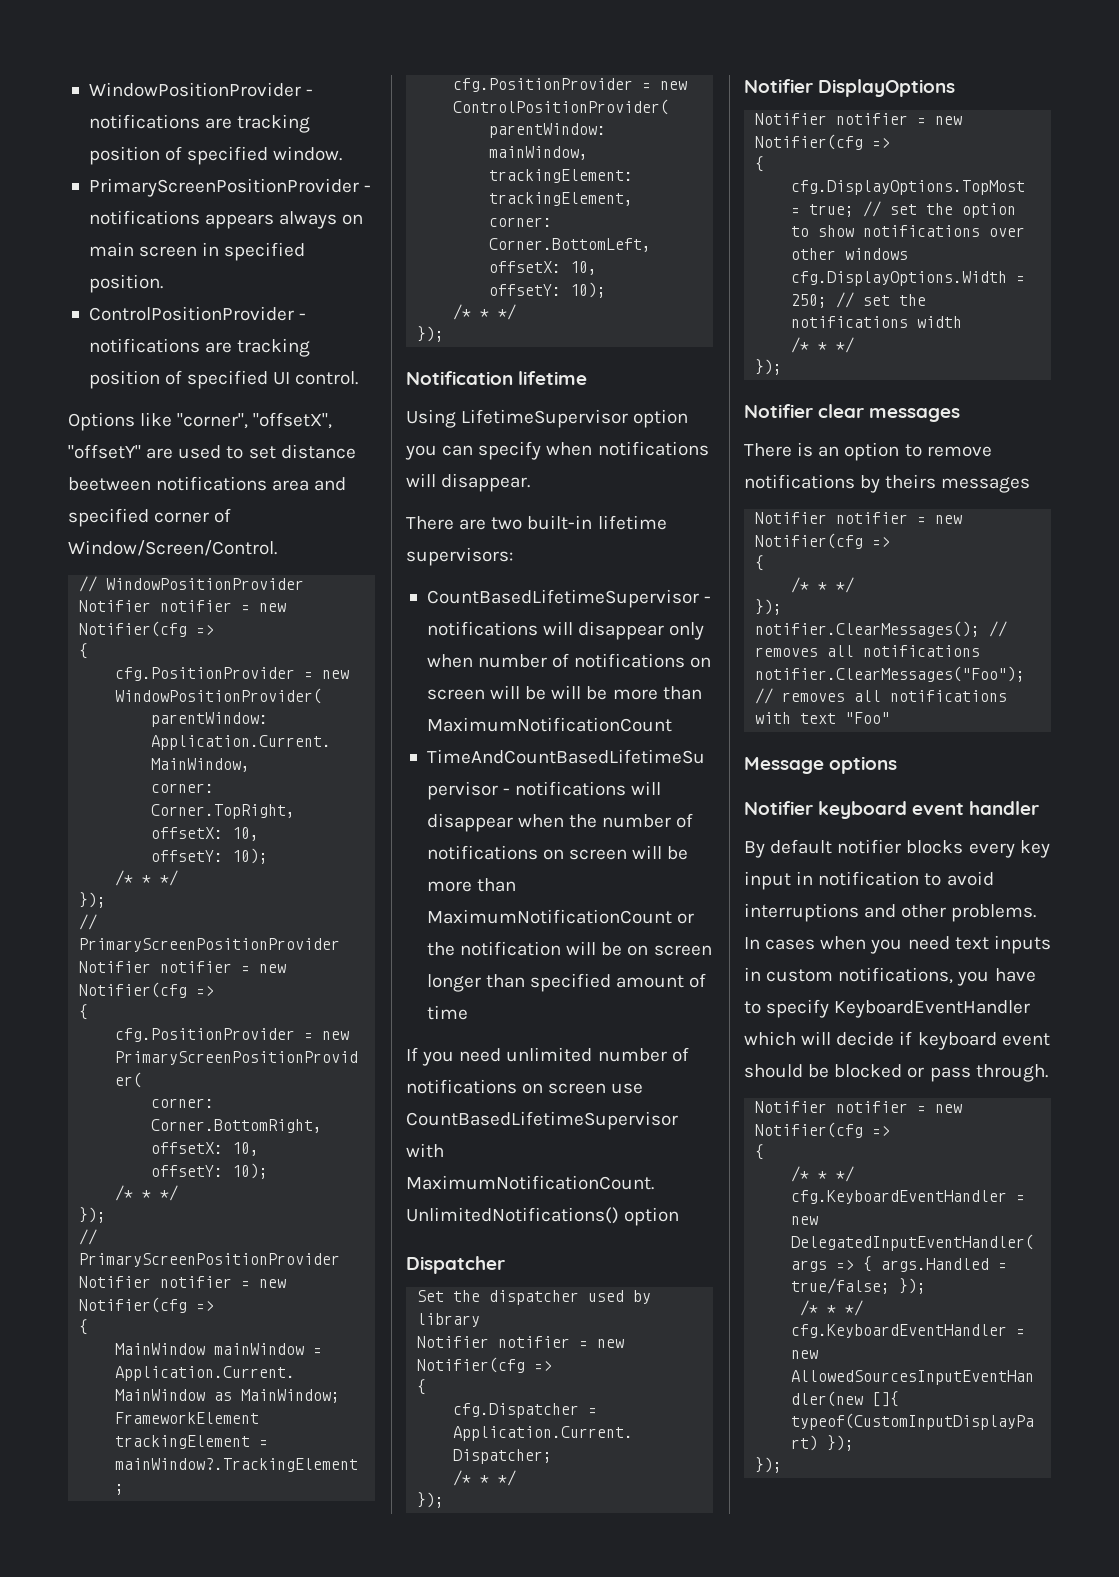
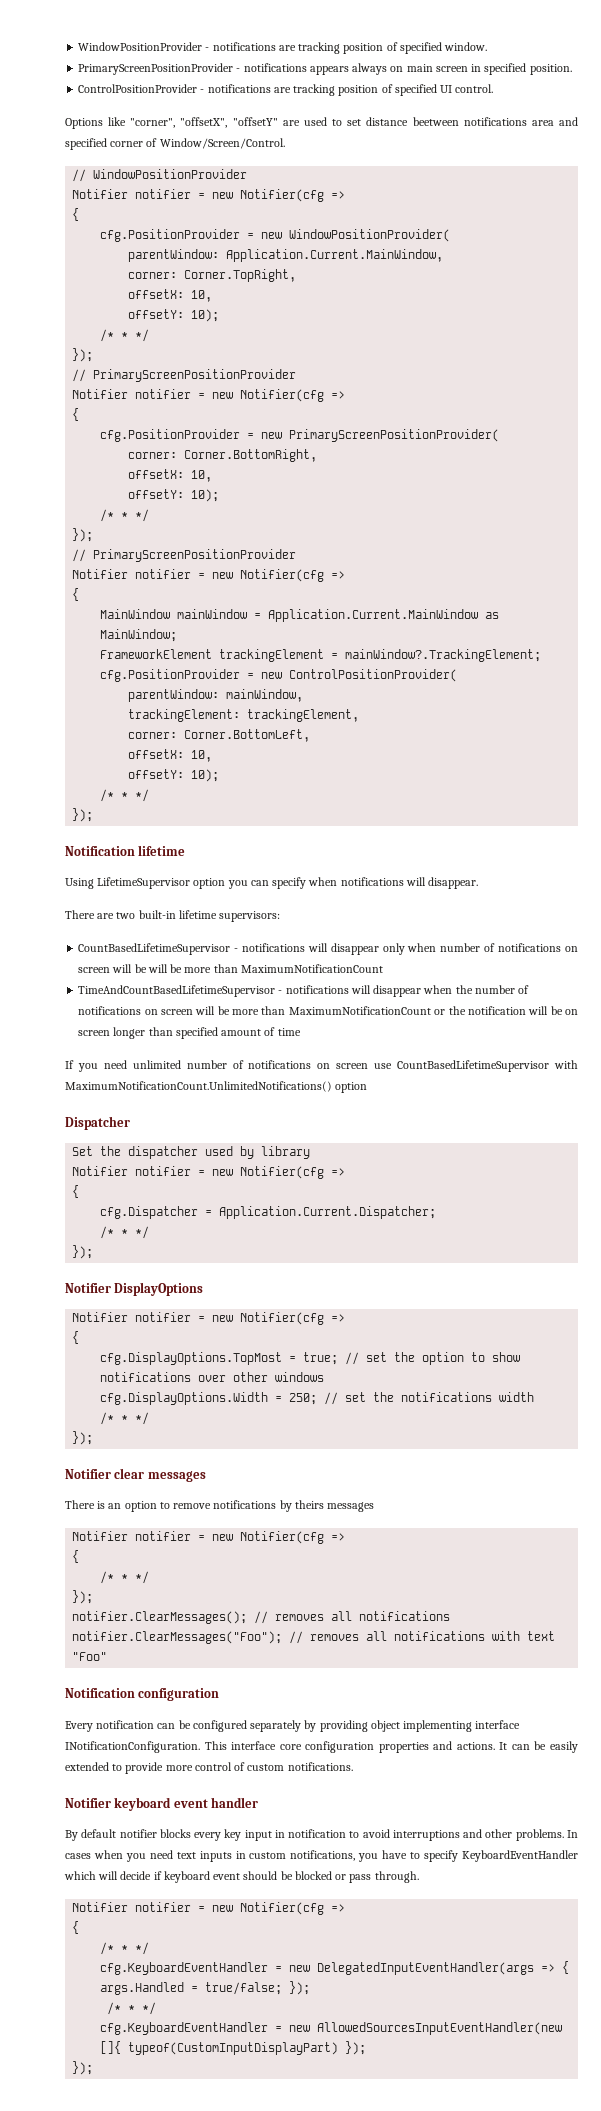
[744,756,898,774] Message options -> [65,1688,220,1701] [65,1720,521,1732] [65,1741,579,1753] [65,1762,353,1774] Notification configuration // Every notification can be configured separately by providing object implementing interface INotificationConfiguration. This interface core configuration properties and actions. It can be easily extended to provide more control of custom notifications.

